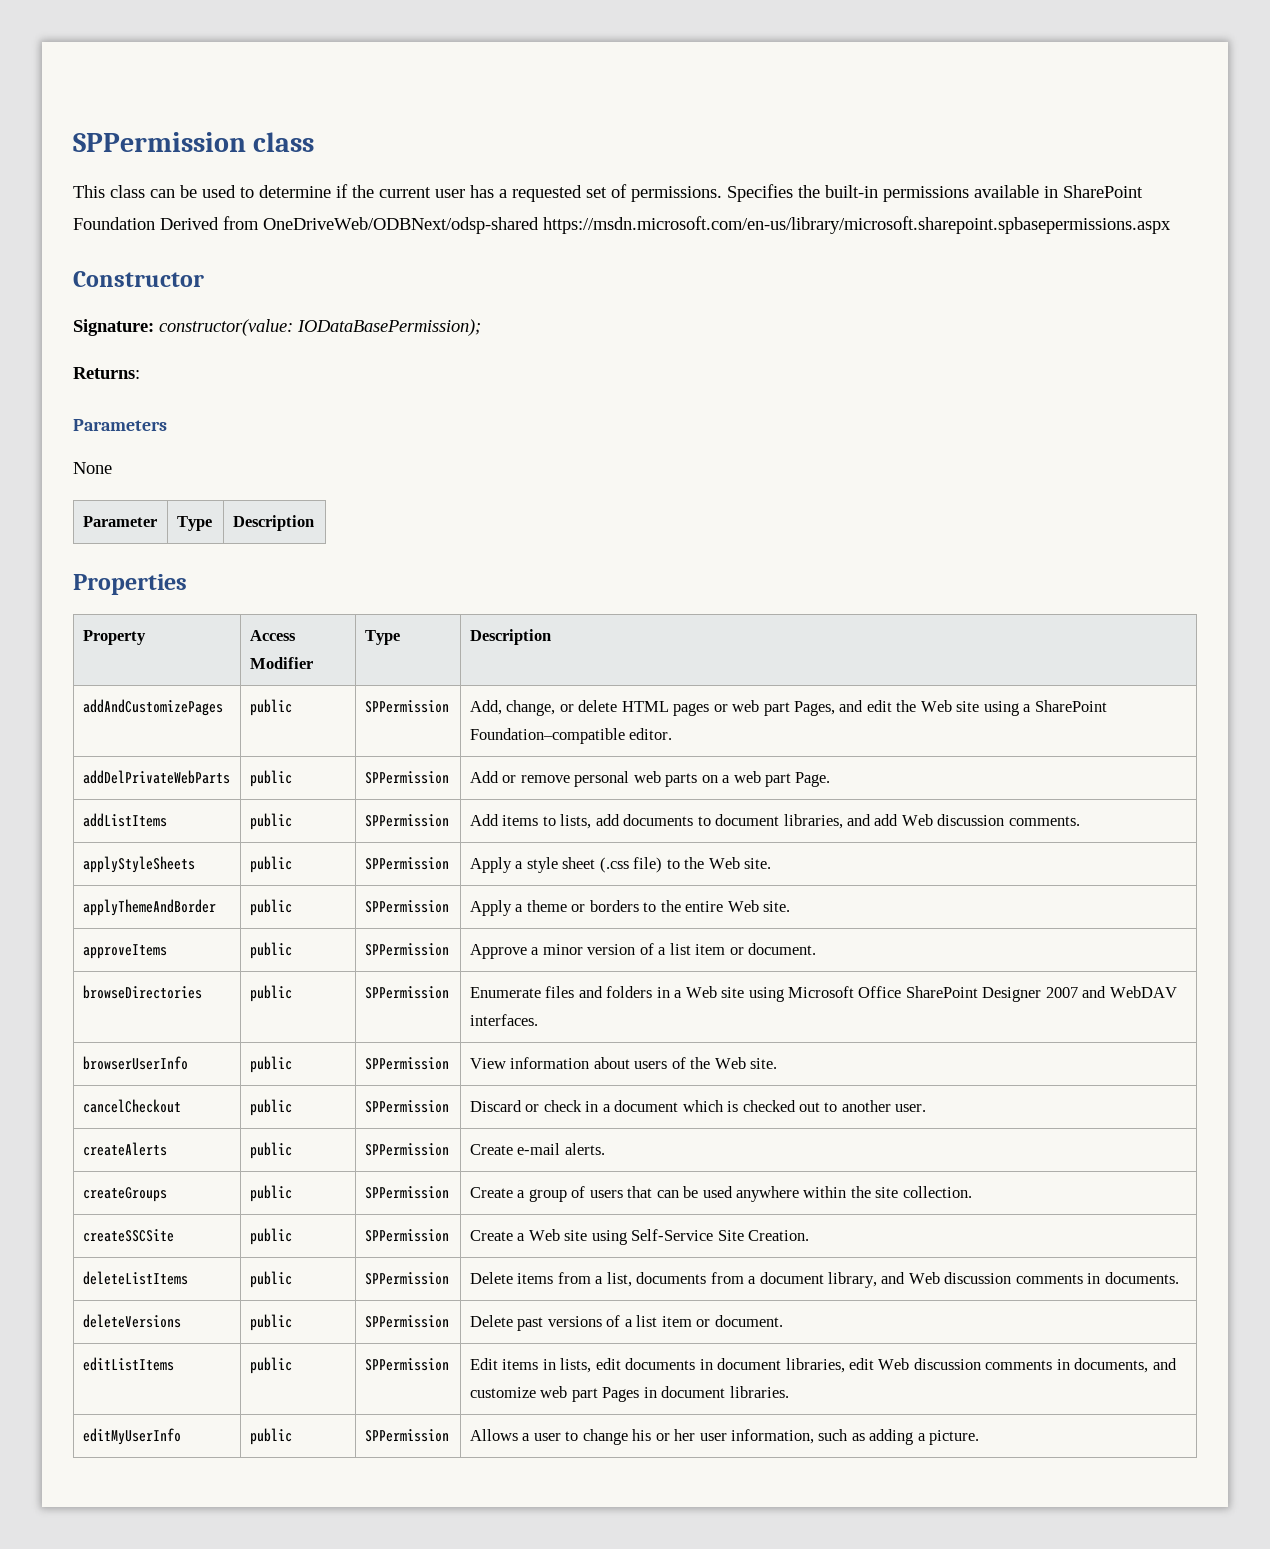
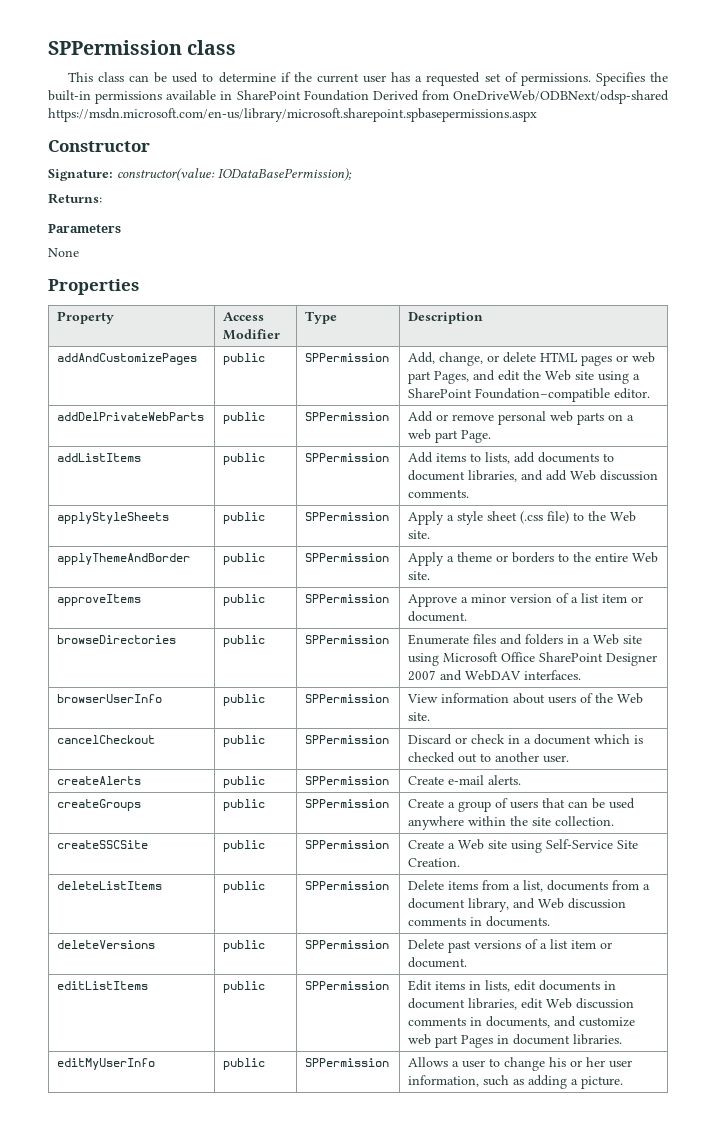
[82,516,157,527] [176,516,212,531] [232,515,314,531] // Parameter | Type | Description -> (79, 252) none

